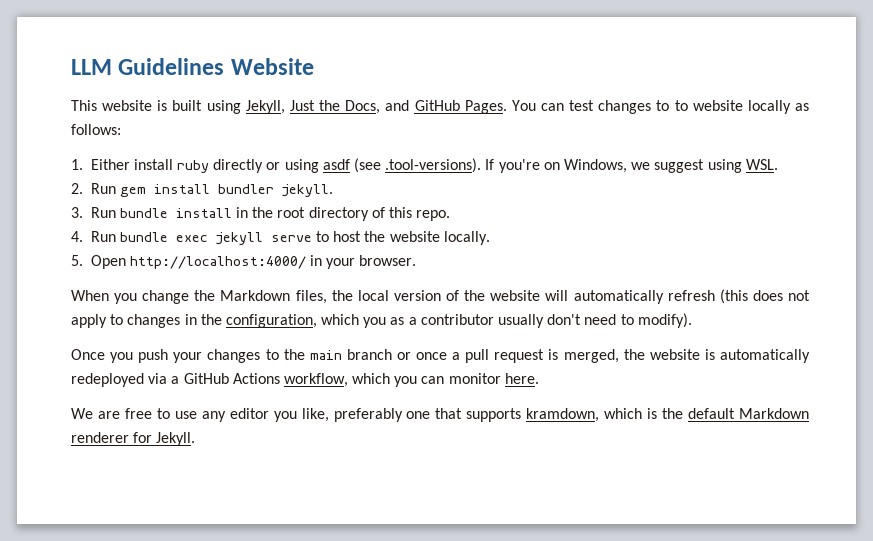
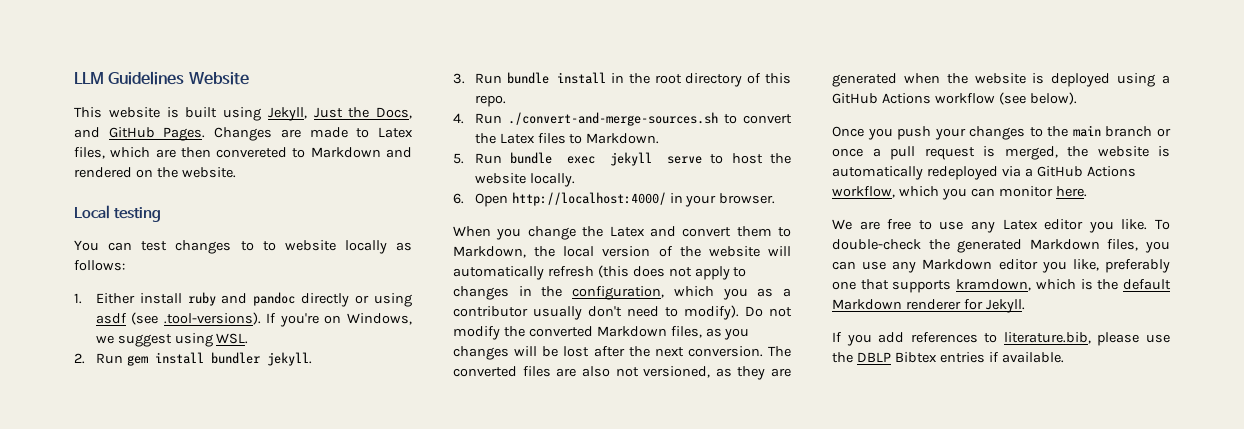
(507, 107) none -> [214,127,414,141] [74,147,412,159] [74,167,236,178] [74,205,162,222] Changes are made to Latex files, which are then convereted to Markdown and rendered on the website. // Local testing //
(210, 166) none -> [221,292,296,306] and pandoc
(116, 236) none -> [507,112,792,126] [474,133,660,144] [453,153,502,164] ./convert-and-merge-sources.sh to convert the Latex files to Markdown. // 5. Run
[71,255,83,266] 5. -> [453,193,464,204] 6.
[220,290,327,304] Markdown files, -> [609,226,791,237] [453,246,526,258] Latex and convert them to Markdown,
(692, 320) none -> [745,306,792,317] [453,326,750,340] [453,346,791,360] [453,366,791,380] [832,73,1170,87] [832,92,1077,105] Do not modify the converted Markdown files, as you changes will be lost after the next conversion. The converted files are also not versioned, as they are generated when the website is deployed using a GitHub Actions workflow (see below).
(226, 416) none -> [1002,219,1170,233] [832,239,1170,253] [832,259,993,273] Latex editor you like. To double-check the generated Markdown files, you can use any Markdown
(196, 439) none -> [832,332,1170,346] [832,352,1064,363] // If you add references to literature.bib, please use the DBLP Bibtex entries if available.

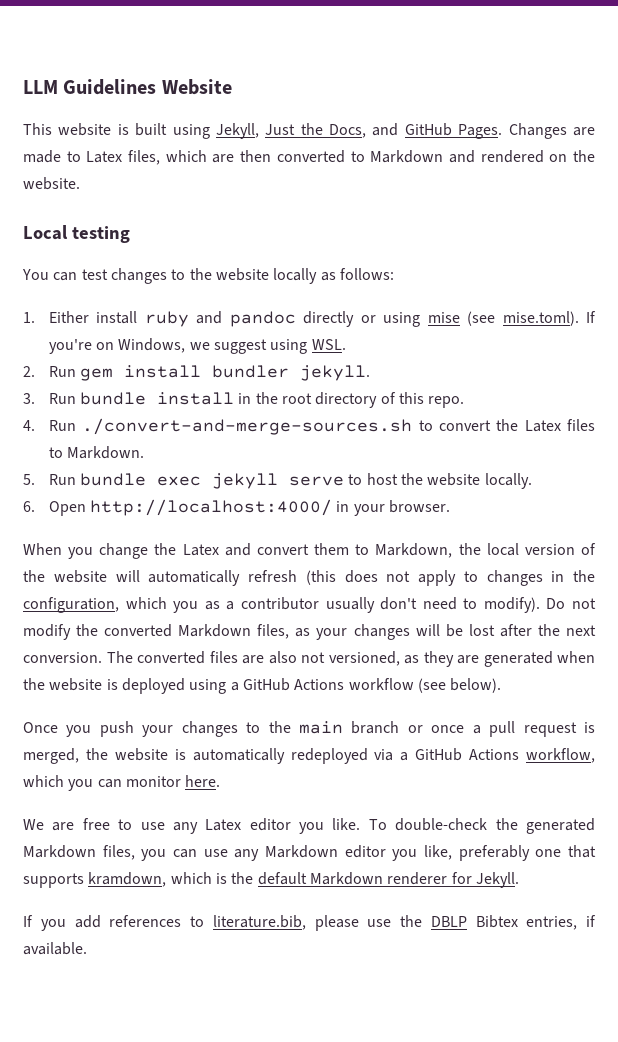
[216,147,288,158] convereted -> [276,150,345,163] converted
[262,241,276,251] to -> [189,268,212,280] the
[95,312,261,325] asdf (see .tool-versions). -> [427,311,579,326] mise (see mise.toml).
[724,328,750,340] you -> [316,628,348,640] your
[939,352,985,363] entries -> [526,916,578,930] entries,

